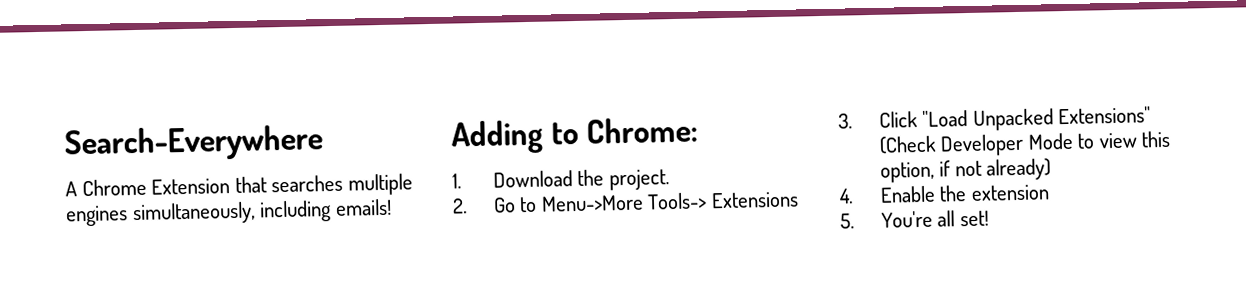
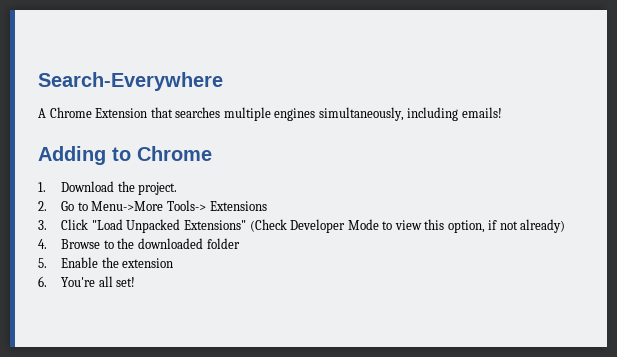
[586,116,699,144] Chrome: -> [137,146,212,161] Chrome
(854, 196) none -> [61,238,240,249] [38,258,47,268] Browse to the downloaded folder // 5.
[840,213,855,229] 5. -> [38,276,47,287] 6.

